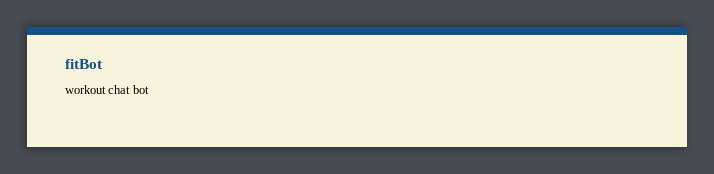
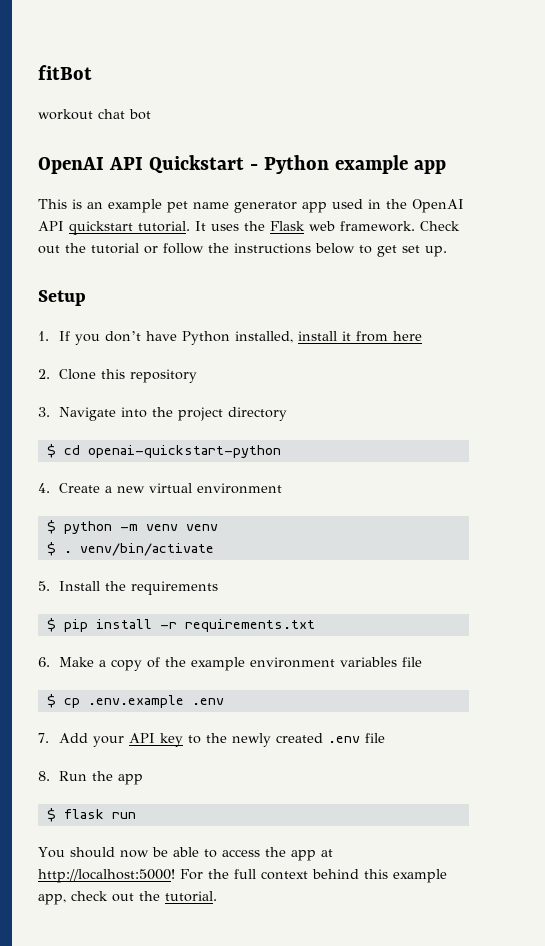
(149, 89) none -> [38,155,446,174] [38,199,464,213] [38,221,460,235] [38,243,447,257] [38,290,86,306] [38,331,422,345] [38,369,197,383] [38,407,287,421] [46,444,281,458] [38,483,282,494] [46,520,218,534] [46,542,214,556] [38,581,218,595] [46,618,315,632] [38,657,422,671] [46,694,224,708] [38,733,385,747] [38,771,143,785] [46,808,136,822] [38,847,333,861] [38,869,447,883] [38,891,217,905] // OpenAI API Quickstart - Python example app // This is an example pet name generator app used in the OpenAI API quickstart tutorial. It uses the Flask web framework. Check out the tutorial or follow the instructions below to get set up. // Setup // 1. If you don’t have Python installed, install it from here // 2. Clone this repository // 3. Navigate into the project directory // $ cd openai-quickstart-python // 4. Create a new virtual environment // $ python -m venv venv // $ . venv/bin/activate // 5. Install the requirements // $ pip install -r requirements.txt // 6. Make a copy of the example environment variables file // $ cp .env.example .env // 7. Add your API key to the newly created .env file // 8. Run the app // $ flask run // You should now be able to access the app at http://localhost:5000! For the full context behind this example app, check out the tutorial.

